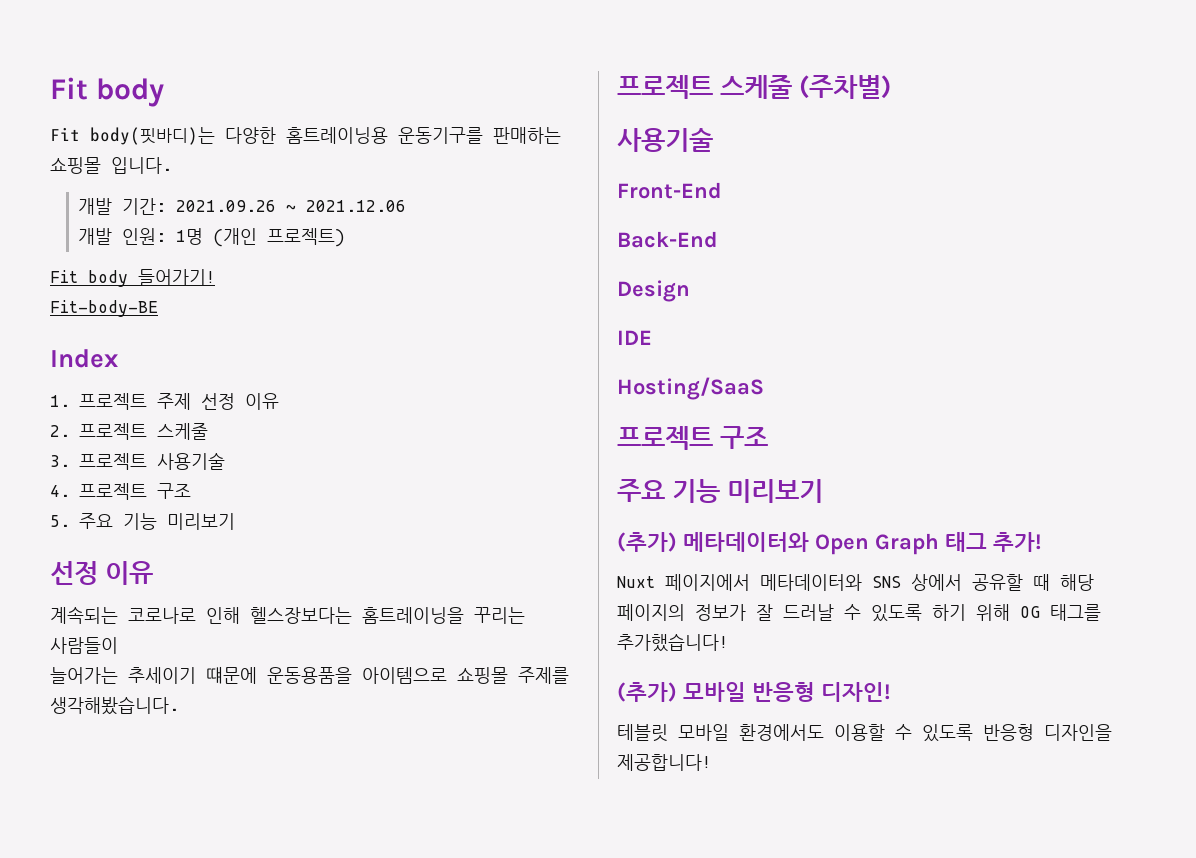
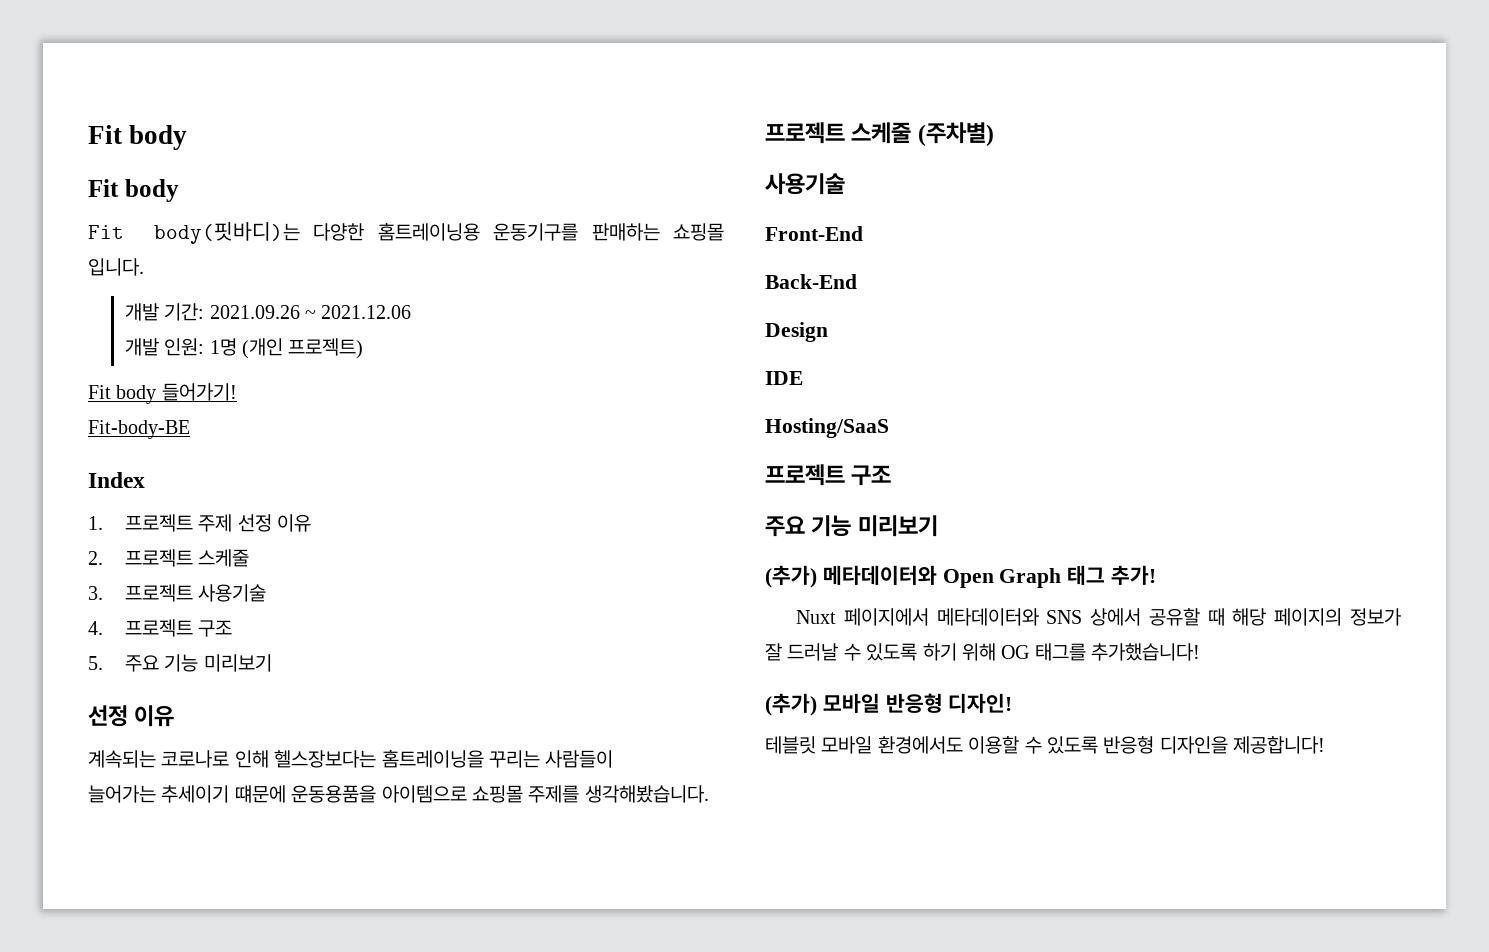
[50,77,165,107] Fit body -> [88,125,188,150] [88,179,179,202] Fit body // Fit body

